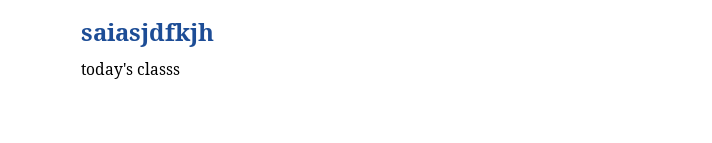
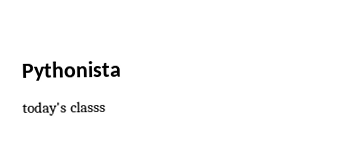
[81,23,214,47] saiasjdfkjh -> [21,60,122,81] Pythonista

